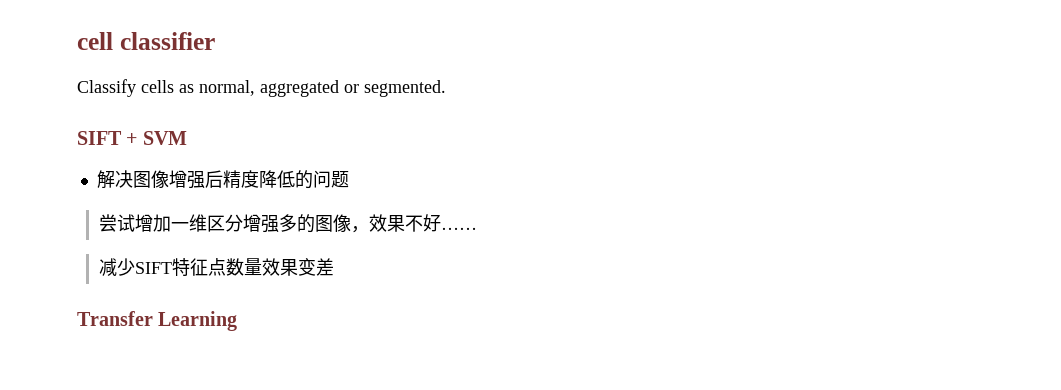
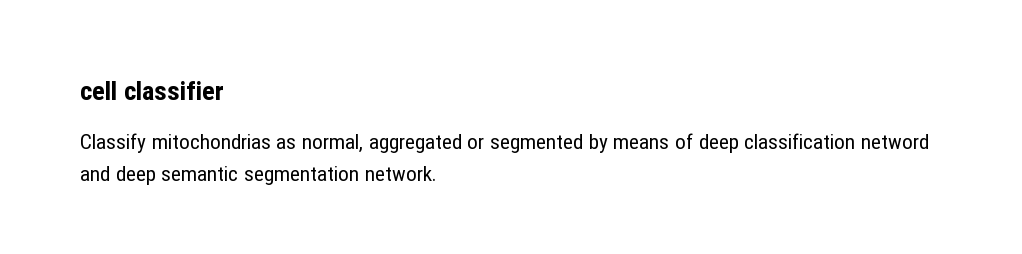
[141,80,174,93] cells -> [151,134,271,149] mitochondrias
[364,80,446,97] [77,131,187,145] [96,170,349,189] [98,214,477,233] [98,258,334,276] [77,311,238,331] segmented. // SIFT + SVM // 解决图像增强后精度降低的问题 // 尝试增加一维区分增强多的图像，效果不好…… // 减少SIFT特征点数量效果变差 // Transfer Learning -> [490,133,930,153] [80,166,437,185] segmented by means of deep classification netword and deep semantic segmentation network.

